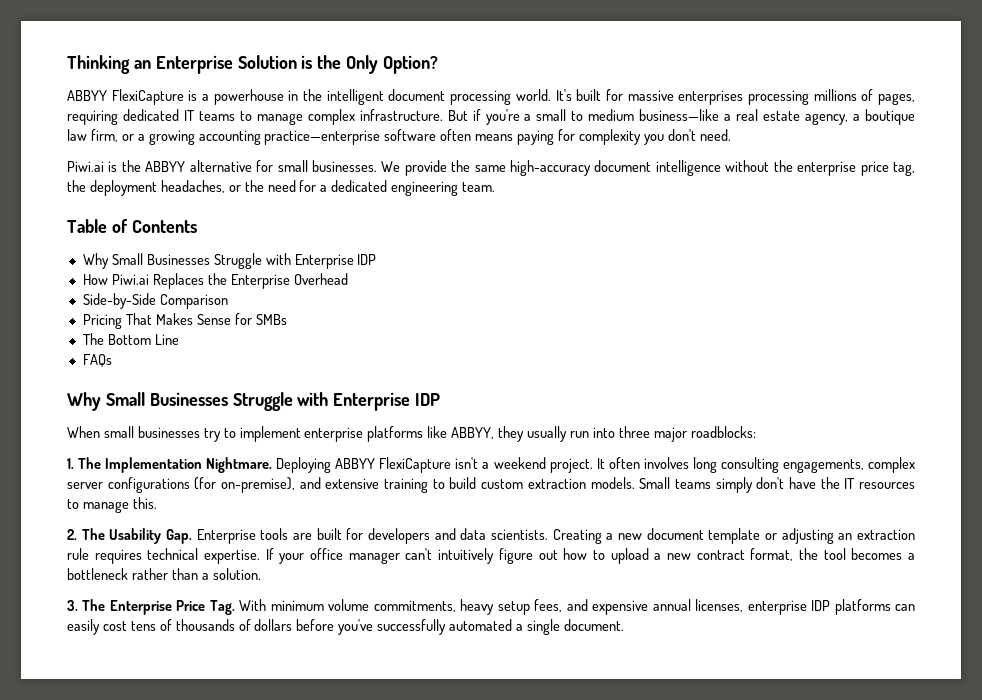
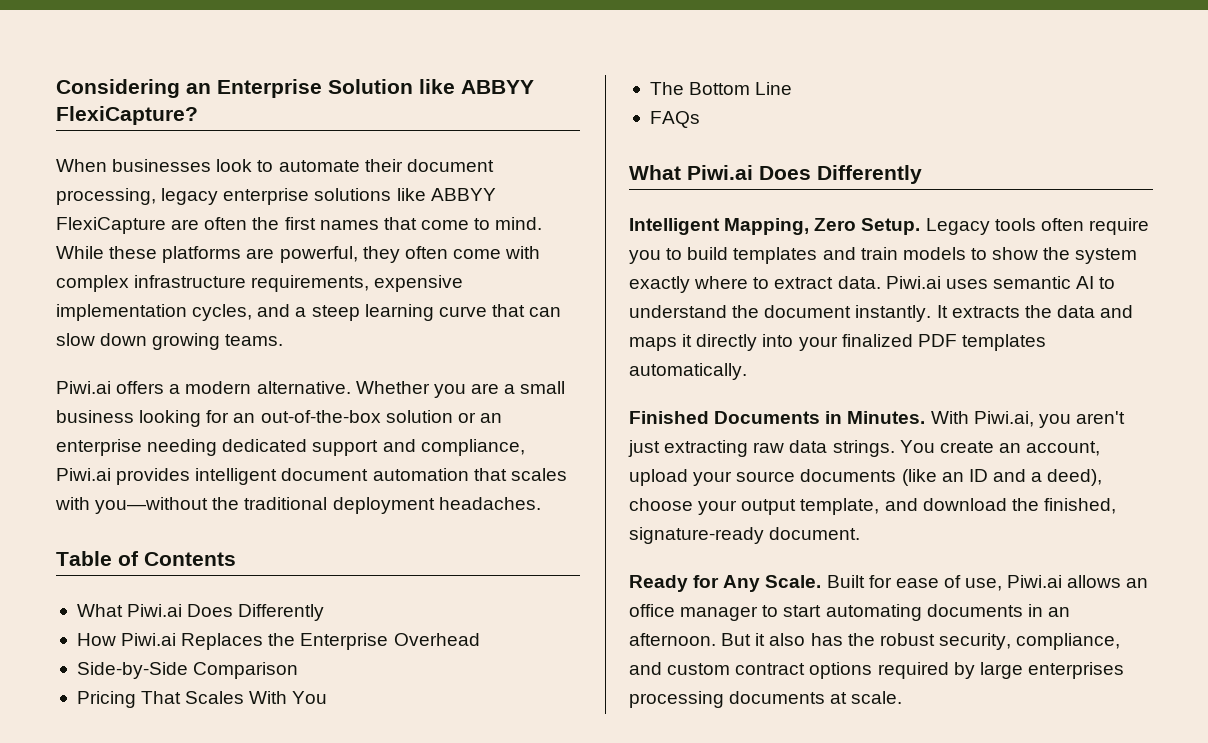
[67,55,130,74] Thinking -> [56,79,180,98] Considering
[301,55,439,74] [67,89,916,105] [67,109,916,125] [67,129,731,145] [67,160,916,176] [67,180,496,196] [67,219,197,233] [82,253,377,269] is the Only Option? // ABBYY FlexiCapture is a powerhouse in the intelligent document processing world. It's built for massive enterprises processing millions of pages, requiring dedicated IT teams to manage complex infrastructure. But if you're a small to medium business—like a real estate agency, a boutique law firm, or a growing accounting practice—enterprise software often means paying for complexity you don't need. // Piwi.ai is the ABBYY alternative for small businesses. We provide the same high-accuracy document intelligence without the enterprise price tag, the deployment headaches, or the need for a dedicated engineering team. // Table of Contents // Why Small Businesses Struggle with Enterprise IDP -> [419,79,534,94] [56,106,198,125] [56,159,494,172] [56,188,496,205] [56,217,543,234] [56,246,541,263] [56,275,464,292] [56,304,562,321] [56,333,284,350] [56,381,566,398] [56,410,502,427] [56,439,525,456] [56,468,567,485] [55,497,541,514] [56,551,236,566] [76,604,325,621] like ABBYY FlexiCapture? // When businesses look to automate their document processing, legacy enterprise solutions like ABBYY FlexiCapture are often the first names that come to mind. While these platforms are powerful, they often come with complex infrastructure requirements, expensive implementation cycles, and a steep learning curve that can slow down growing teams. // Piwi.ai offers a modern alternative. Whether you are a small business looking for an out-of-the-box solution or an enterprise needing dedicated support and compliance, Piwi.ai provides intelligent document automation that scales with you—without the traditional deployment headaches. // Table of Contents // What Piwi.ai Does Differently
[155,313,287,325] Makes Sense for SMBs -> [185,691,328,704] Scales With You
[67,392,441,411] [67,426,756,442] [67,457,915,473] [67,477,916,493] [67,497,157,513] [67,528,915,544] [67,548,915,564] [67,568,261,580] [67,599,916,615] [67,619,624,635] Why Small Businesses Struggle with Enterprise IDP // When small businesses try to implement enterprise platforms like ABBYY, they usually run into three major roadblocks: // 1. The Implementation Nightmare. Deploying ABBYY FlexiCapture isn't a weekend project. It often involves long consulting engagements, complex server configurations (for on-premise), and extensive training to build custom extraction models. Small teams simply don't have the IT resources to manage this. // 2. The Usability Gap. Enterprise tools are built for developers and data scientists. Creating a new document template or adjusting an extraction rule requires technical expertise. If your office manager can't intuitively figure out how to upload a new contract format, the tool becomes a bottleneck rather than a solution. // 3. The Enterprise Price Tag. With minimum volume commitments, heavy setup fees, and expensive annual licenses, enterprise IDP platforms can easily cost tens of thousands of dollars before you've successfully automated a single document. -> [629,165,922,184] [629,218,1149,235] [629,247,1138,264] [629,276,1116,293] [629,305,1134,322] [629,334,1046,351] [629,363,747,380] [629,411,1125,428] [628,440,1101,457] [629,469,1103,486] [629,498,1116,515] [629,527,861,544] [629,575,1149,592] [629,604,1070,621] [629,633,1121,650] [629,662,1124,679] [629,691,903,708] What Piwi.ai Does Differently // Intelligent Mapping, Zero Setup. Legacy tools often require you to build templates and train models to show the system exactly where to extract data. Piwi.ai uses semantic AI to understand the document instantly. It extracts the data and maps it directly into your finalized PDF templates automatically. // Finished Documents in Minutes. With Piwi.ai, you aren't just extracting raw data strings. You create an account, upload your source documents (like an ID and a deed), choose your output template, and download the finished, signature-ready document. // Ready for Any Scale. Built for ease of use, Piwi.ai allows an office manager to start automating documents in an afternoon. But it also has the robust security, compliance, and custom contract options required by large enterprises processing documents at scale.

